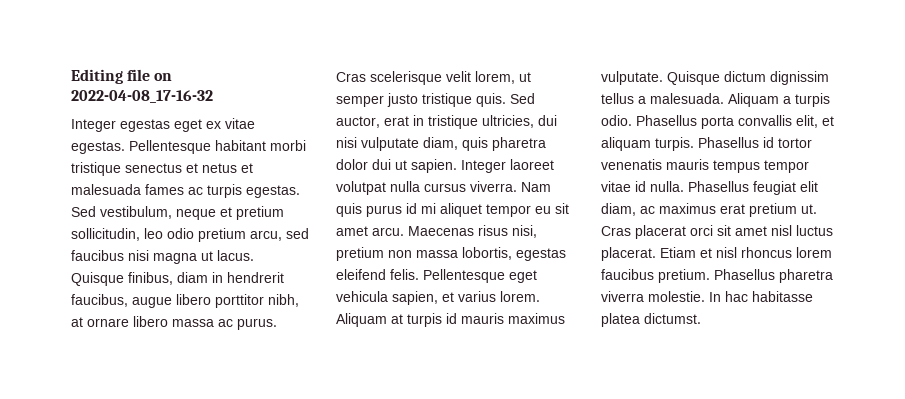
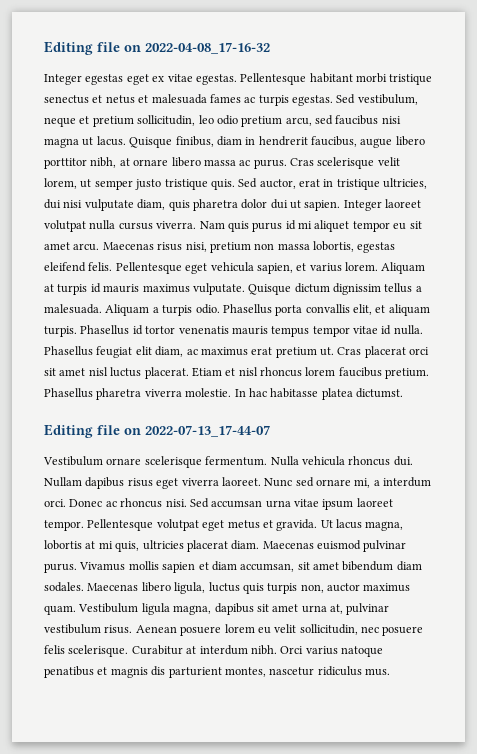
(701, 318) none -> [44,424,270,438] [43,456,413,468] [44,477,432,489] [44,498,393,510] [44,519,404,531] [44,540,407,552] [44,561,422,573] [44,582,411,594] [44,603,390,615] [44,624,424,636] [44,645,383,657] [44,666,390,678] // Editing file on 2022-07-13_17-44-07 // Vestibulum ornare scelerisque fermentum. Nulla vehicula rhoncus dui. Nullam dapibus risus eget viverra laoreet. Nunc sed ornare mi, a interdum orci. Donec ac rhoncus nisi. Sed accumsan urna vitae ipsum laoreet tempor. Pellentesque volutpat eget metus et gravida. Ut lacus magna, lobortis at mi quis, ultricies placerat diam. Maecenas euismod pulvinar purus. Vivamus mollis sapien et diam accumsan, sit amet bibendum diam sodales. Maecenas libero ligula, luctus quis turpis non, auctor maximus quam. Vestibulum ligula magna, dapibus sit amet urna at, pulvinar vestibulum risus. Aenean posuere lorem eu velit sollicitudin, nec posuere felis scelerisque. Curabitur at interdum nibh. Orci varius natoque penatibus et magnis dis parturient montes, nascetur ridiculus mus.

